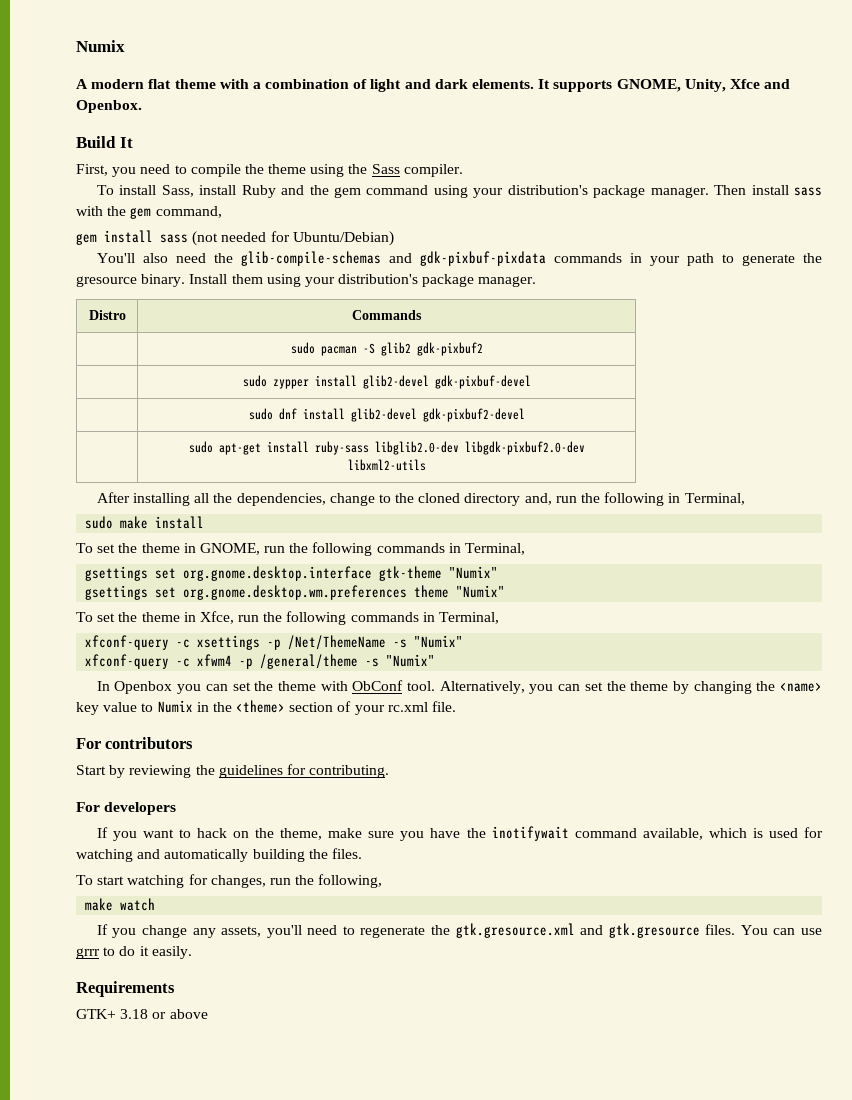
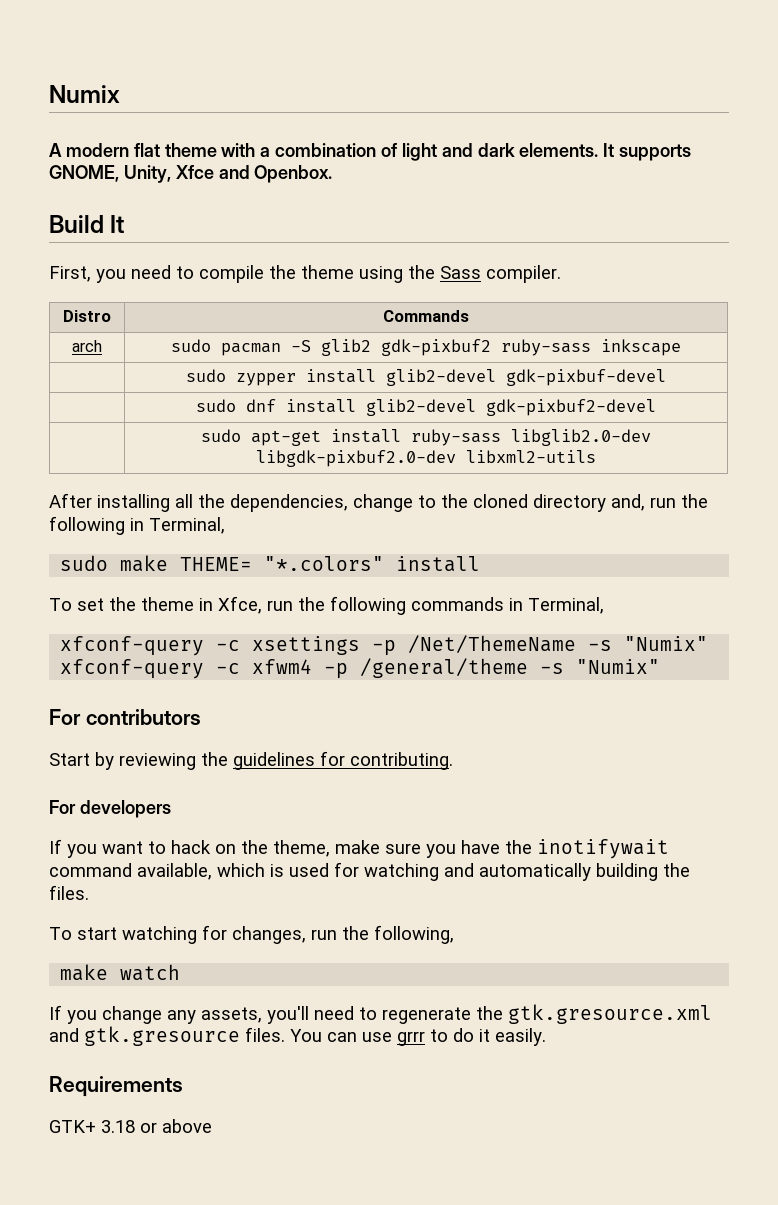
[96,185,822,198] [76,206,222,219] [76,230,394,246] [96,251,822,266] [76,274,537,287] // To install Sass, install Ruby and the gem command using your distribution's package manager. Then install sass with the gem command, // gem install sass (not needed for Ubuntu/Debian) // You'll also need the glib-compile-schemas and gdk-pixbuf-pixdata commands in your path to generate the gresource binary. Install them using your distribution's package manager. -> (561, 274) none
(422, 315) none -> [72,340,102,352] arch
(483, 349) none -> [501,339,681,356] ruby-sass inkscape
[155,516,205,529] [76,542,526,556] [85,566,499,581] [85,585,506,600] install // To set the theme in GNOME, run the following commands in Terminal, // gsettings set org.gnome.desktop.interface gtk-theme "Numix" // gsettings set org.gnome.desktop.wm.preferences theme "Numix" -> [180,556,481,572] THEME= "*.colors" install
[96,680,822,694] [76,700,457,715] // In Openbox you can set the theme with ObConf tool. Alternatively, you can set the theme by changing the <name> key value to Numix in the <theme> section of your rc.xml file. -> (661, 666) none

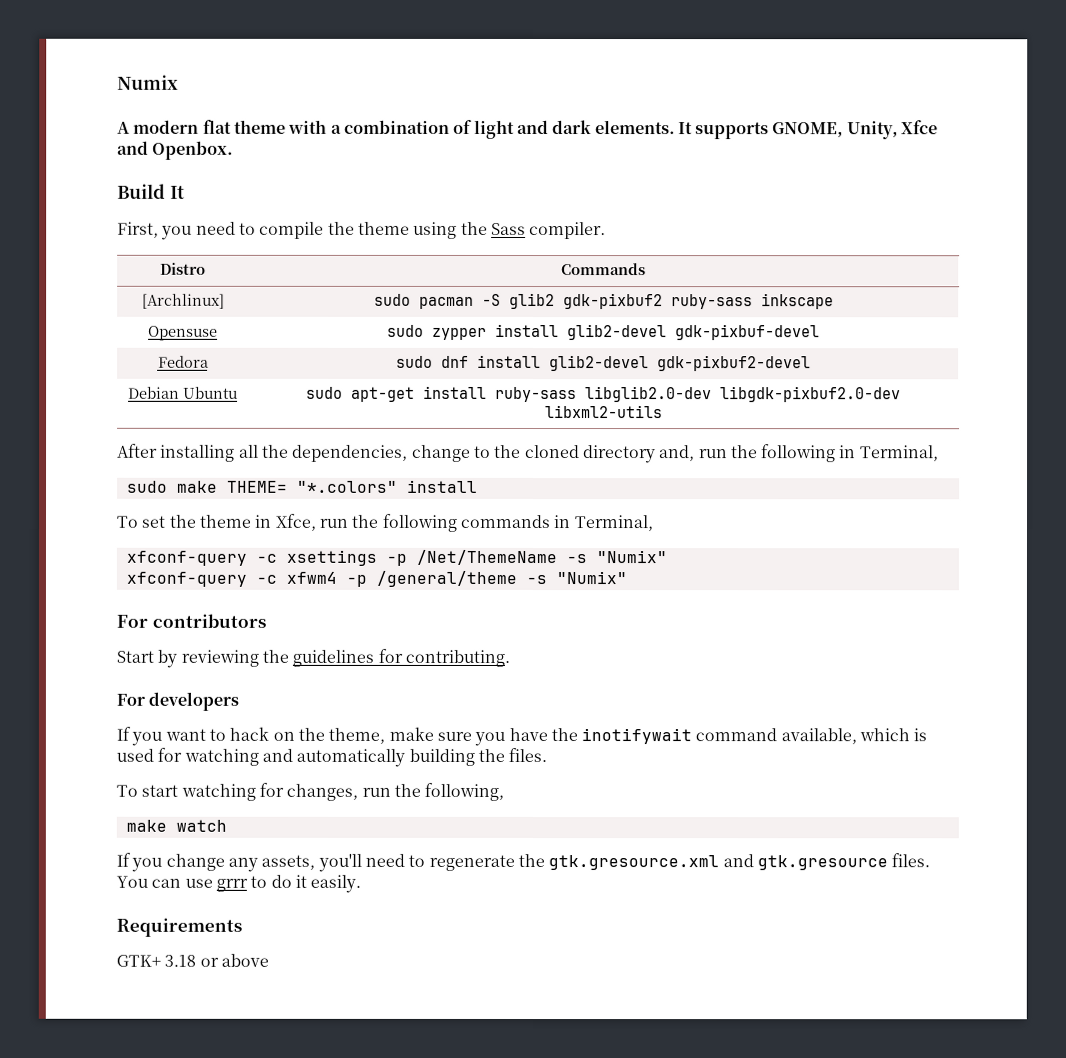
[72,340,102,352] arch -> [141,293,225,309] [Archlinux]
(681, 347) none -> [148,325,218,341] Opensuse
(666, 377) none -> [157,355,209,368] Fedora
(656, 407) none -> [128,386,238,399] Debian Ubuntu

